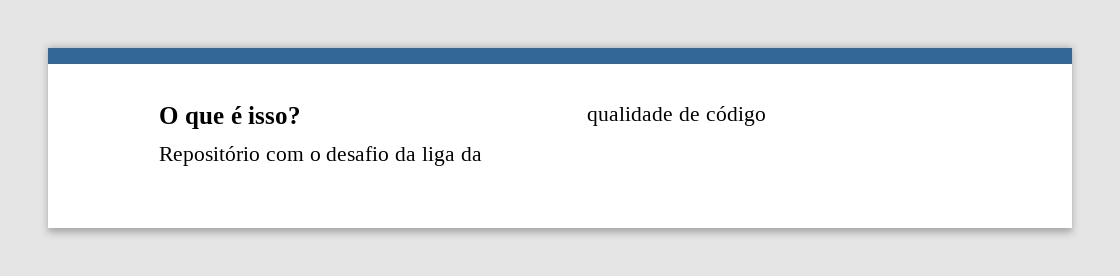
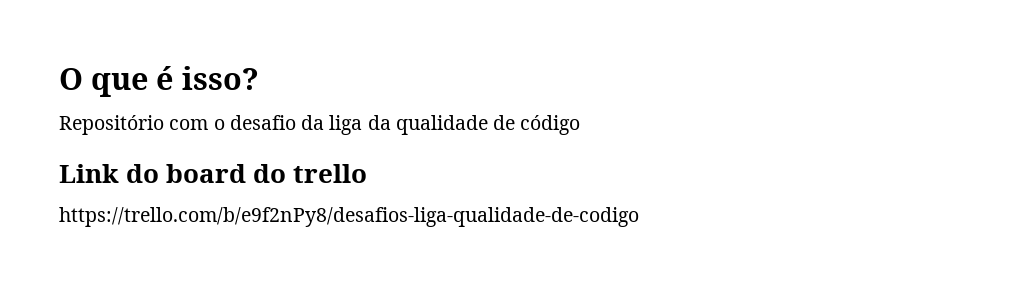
(766, 116) none -> [59,164,368,183] [59,207,639,227] // Link do board do trello // https://trello.com/b/e9f2nPy8/desafios-liga-qualidade-de-codigo

